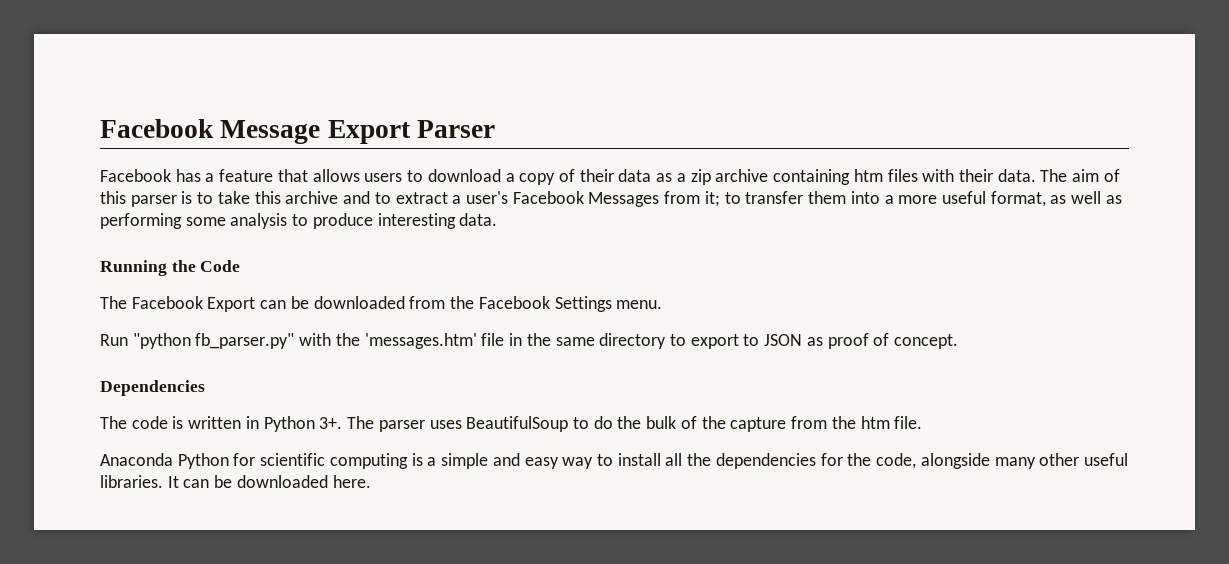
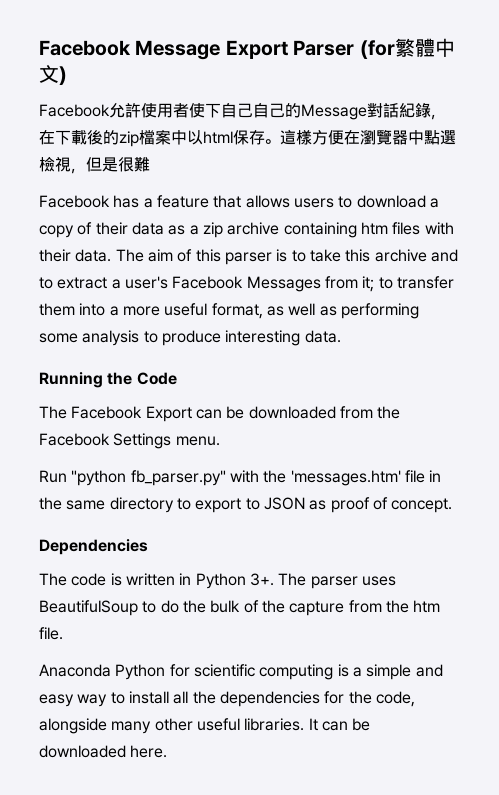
(496, 129) none -> [359,38,455,59] [39,64,67,85] [39,102,446,120] [39,129,456,147] [39,156,150,174] (for繁體中文) // Facebook允許使用者使下自己自己的Message對話紀錄，在下載後的zip檔案中以html保存。這樣方便在瀏覽器中點選檢視，但是很難

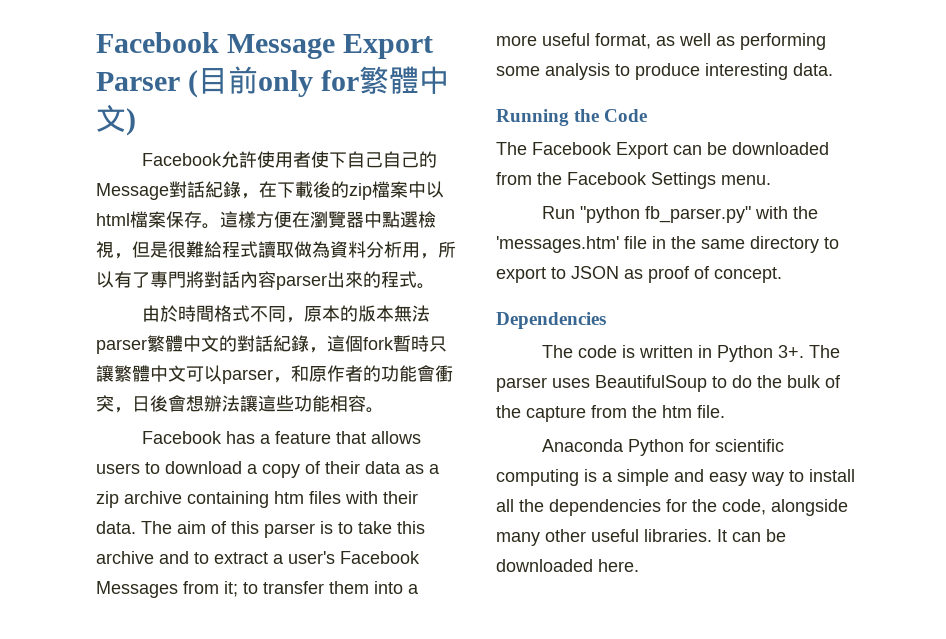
[359,40,395,59] (for -> [188,66,360,98] (目前only for
(233, 137) none -> [130,211,166,228] 檔案
(150, 164) none -> [204,241,456,259] [96,271,435,290] [141,305,430,323] [96,335,447,354] [96,365,453,384] [96,395,384,413] 給程式讀取做為資料分析用，所以有了專門將對話內容parser出來的程式。 // 由於時間格式不同，原本的版本無法parser繁體中文的對話紀錄，這個fork暫時只讓繁體中文可以parser，和原作者的功能會衝突，日後會想辦法讓這些功能相容。

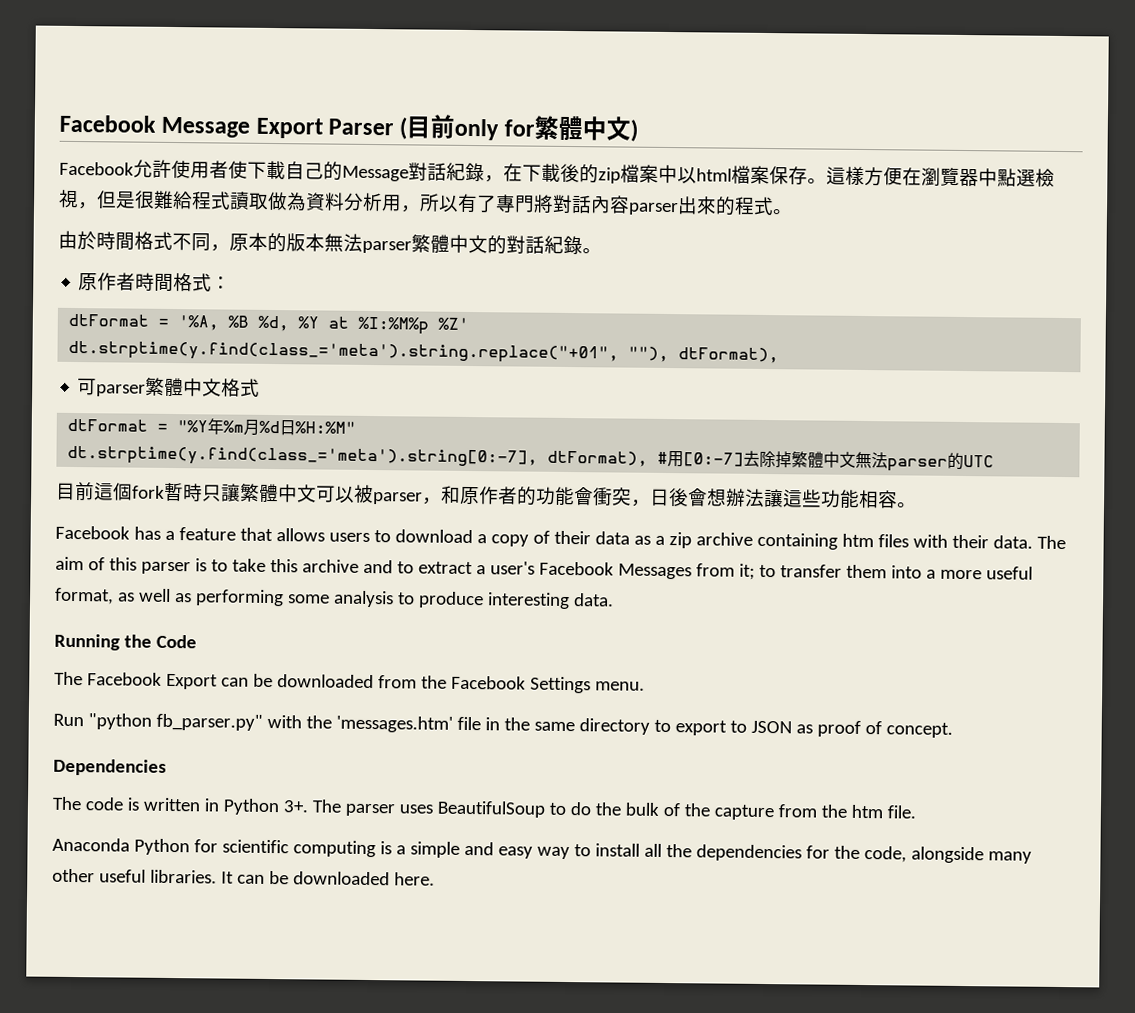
[346,151,383,168] 自己 -> [266,160,286,180] 載
[309,347,327,353] ， -> [582,248,602,254] [78,272,232,293] [68,313,470,335] [68,340,780,364] [77,377,261,397] [67,418,357,436] [67,445,995,472] [56,482,95,501] 。 // 原作者時間格式： // dtFormat = '%A, %B %d, %Y at %I:%M%p %Z' // dt.strptime(y.find(class_='meta').string.replace("+01", ""), dtFormat), // 可parser繁體中文格式 // dtFormat = "%Y年%m月%d日%H:%M" // dt.strptime(y.find(class_='meta').string[0:-7], dtFormat), #用[0:-7]去除掉繁體中文無法parser的UTC // 目前
(222, 373) none -> [354,484,374,504] 被

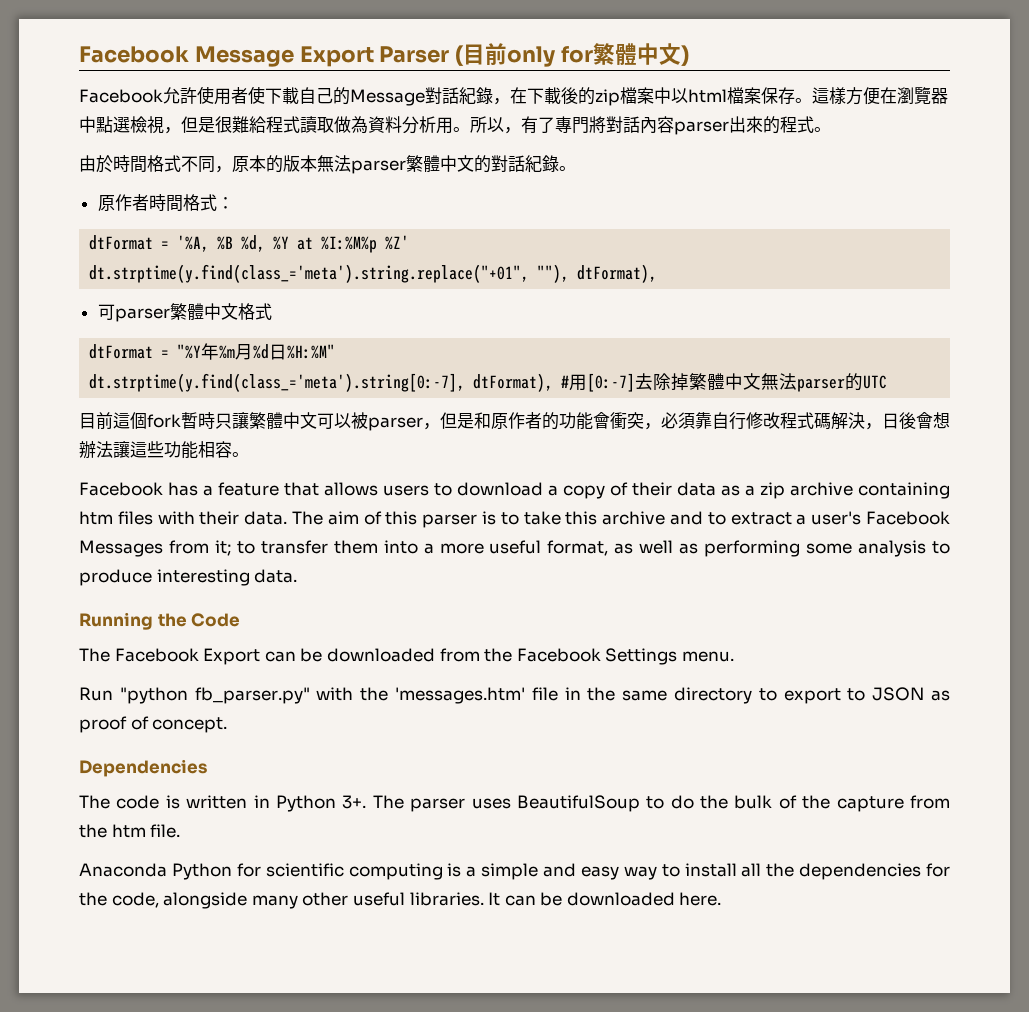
[400,193,459,213] ，所以 -> [453,116,521,134] 。所以，
(442, 501) none -> [440,412,474,429] 但是
(651, 503) none -> [661,412,882,430] 必須靠自行修改程式碼解決，

